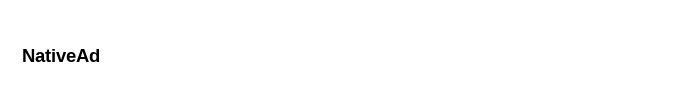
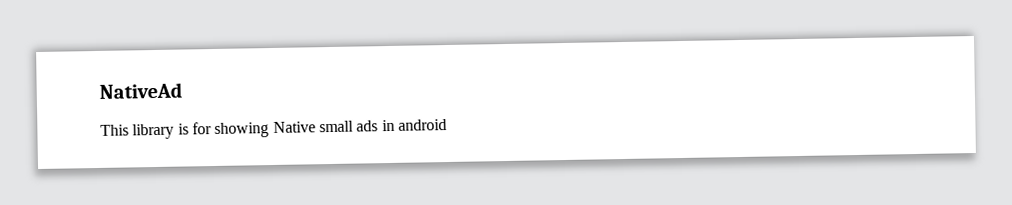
(100, 55) none -> [100,119,447,140] // This library is for showing Native small ads in android

